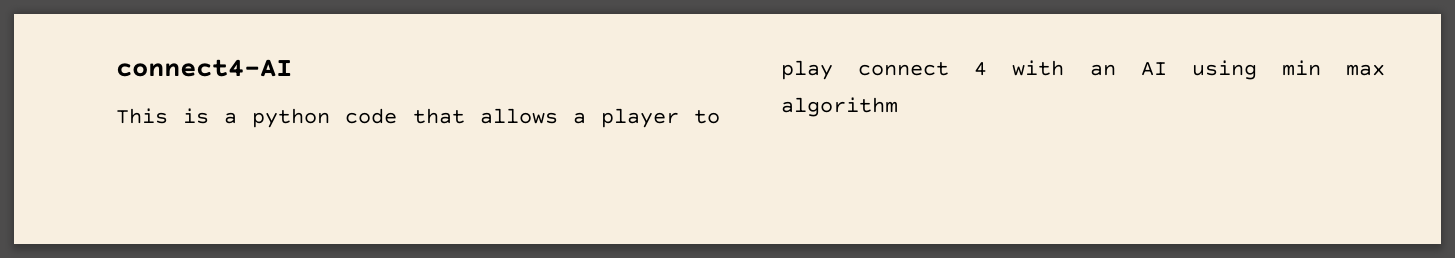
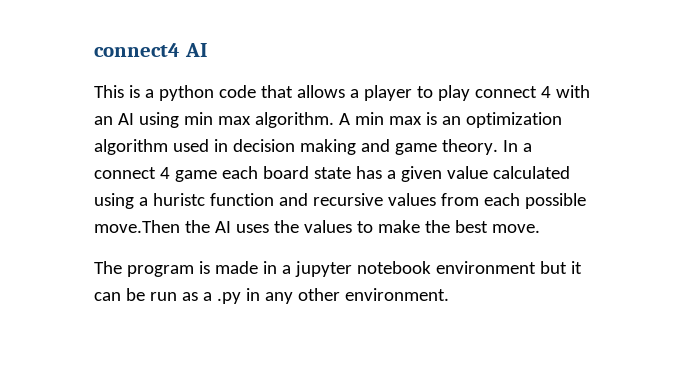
[116,59,292,77] connect4-AI -> [94,43,208,57] connect4 AI
[781,97,898,117] algorithm -> [254,112,562,128] [94,139,532,155] [94,166,570,182] [94,193,586,209] [94,220,540,233] [94,261,582,277] [94,288,449,304] algorithm. A min max is an optimization algorithm used in decision making and game theory. In a connect 4 game each board state has a given value calculated using a huristc function and recursive values from each possible move.Then the AI uses the values to make the best move. // The program is made in a jupyter notebook environment but it can be run as a .py in any other environment.

